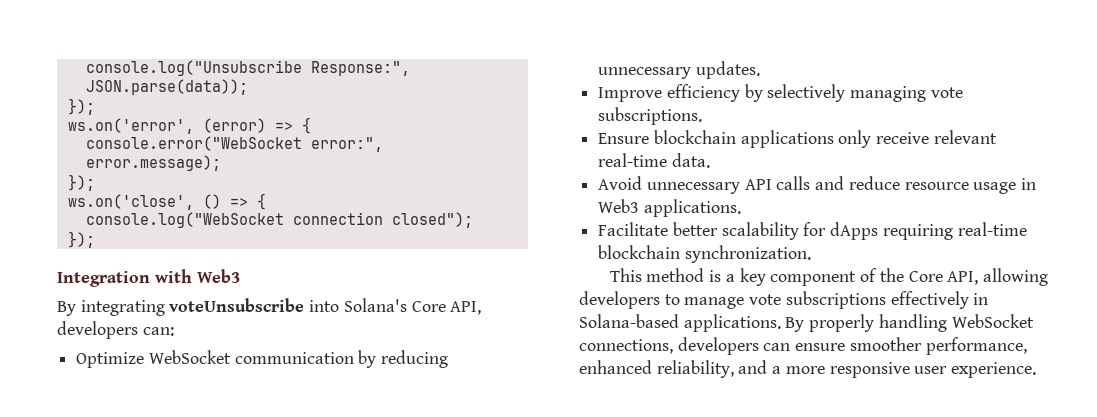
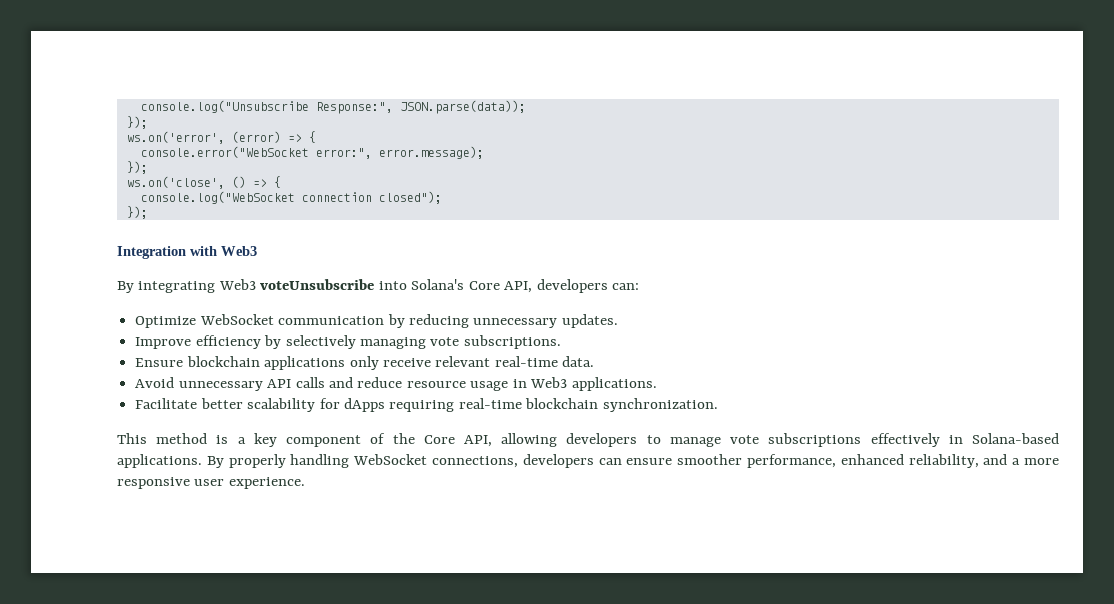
(165, 308) none -> [218,279,256,290] Web3

